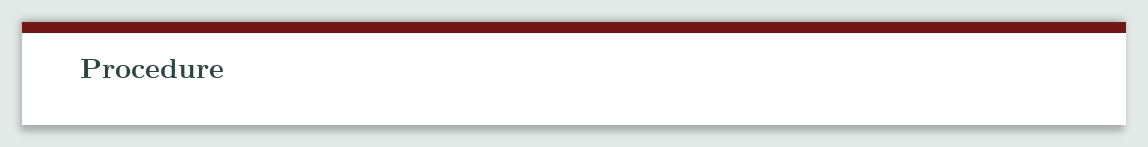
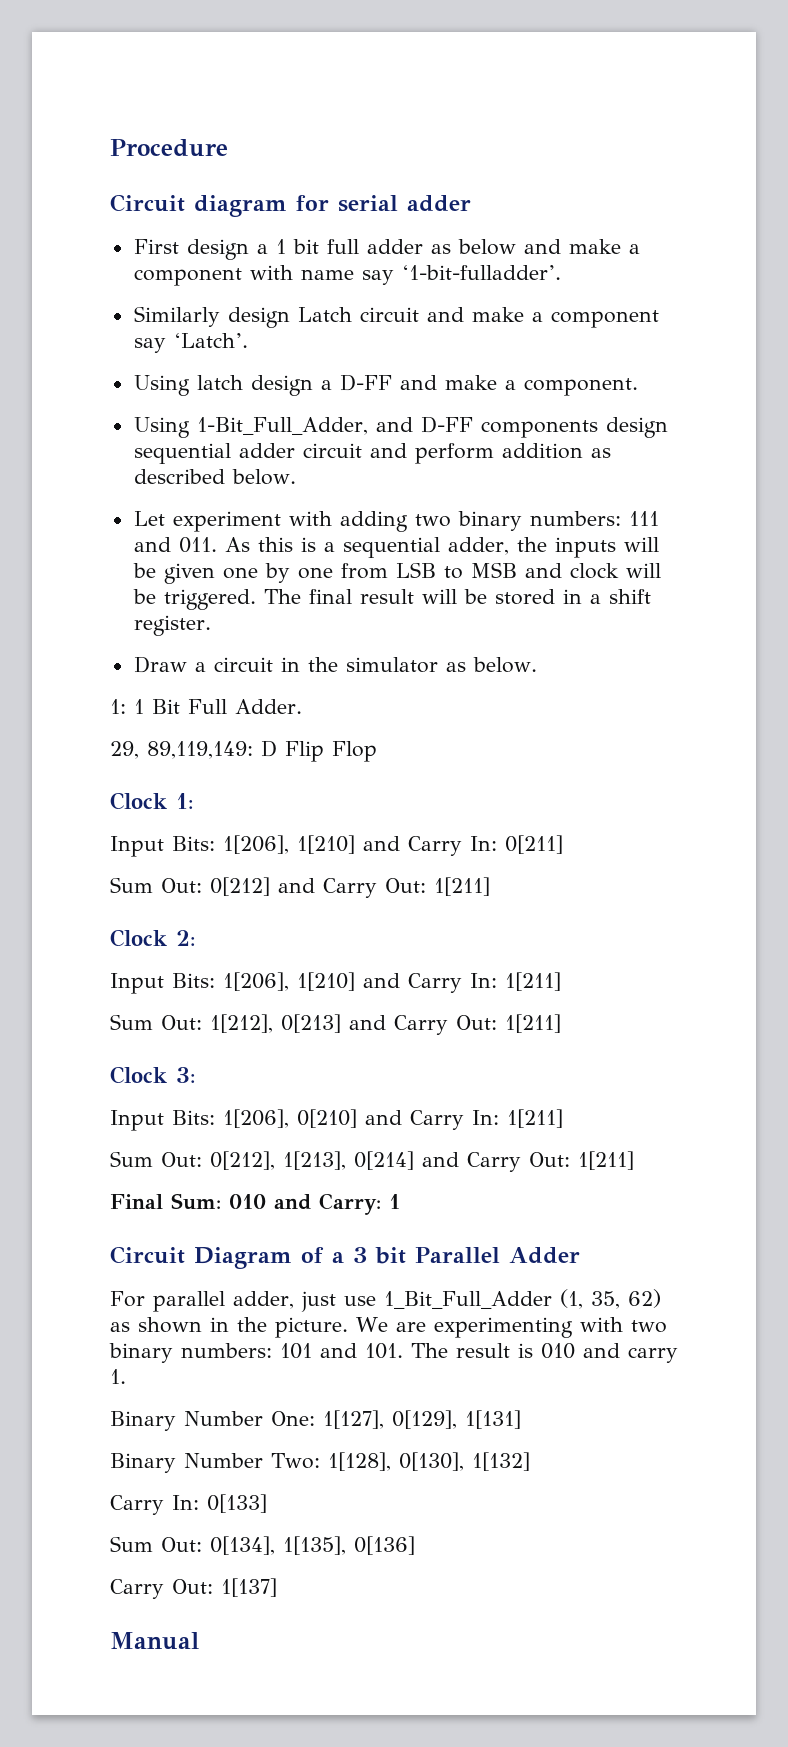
(224, 68) none -> [110,194,471,217] [133,239,640,260] [133,265,561,286] [133,306,659,328] [133,333,248,353] [133,374,638,396] [133,416,668,438] [133,443,611,464] [133,469,296,485] [133,511,659,532] [133,537,659,558] [132,562,661,584] [132,589,651,610] [133,615,211,636] [133,656,537,673] [110,699,302,714] [110,740,377,762] [110,792,194,810] [110,835,563,857] [110,877,490,898] [110,929,196,947] [110,972,561,994] [110,1014,561,1035] [110,1066,196,1084] [110,1109,563,1131] [110,1151,634,1172] [110,1193,400,1215] [110,1246,580,1269] [110,1289,661,1312] [110,1317,667,1338] [109,1343,678,1363] [110,1369,126,1384] [110,1410,521,1431] [110,1452,530,1473] [110,1494,267,1515] [110,1536,415,1555] [110,1578,277,1599] [110,1632,199,1650] // Circuit diagram for serial adder // First design a 1 bit full adder as below and make a component with name say ‘1-bit-fulladder’. // Similarly design Latch circuit and make a component say ‘Latch’. // Using latch design a D-FF and make a component. // Using 1-Bit_Full_Adder, and D-FF components design sequential adder circuit and perform addition as described below. // Let experiment with adding two binary numbers: 111 and 011. As this is a sequential adder, the inputs will be given one by one from LSB to MSB and clock will be triggered. The final result will be stored in a shift register. // Draw a circuit in the simulator as below. // 1: 1 Bit Full Adder. // 29, 89,119,149: D Flip Flop // Clock 1: // Input Bits: 1[206], 1[210] and Carry In: 0[211] // Sum Out: 0[212] and Carry Out: 1[211] // Clock 2: // Input Bits: 1[206], 1[210] and Carry In: 1[211] // Sum Out: 1[212], 0[213] and Carry Out: 1[211] // Clock 3: // Input Bits: 1[206], 0[210] and Carry In: 1[211] // Sum Out: 0[212], 1[213], 0[214] and Carry Out: 1[211] // Final Sum: 010 and Carry: 1 // Circuit Diagram of a 3 bit Parallel Adder // For parallel adder, just use 1_Bit_Full_Adder (1, 35, 62) as shown in the picture. We are experimenting with two binary numbers: 101 and 101. The result is 010 and carry 1. // Binary Number One: 1[127], 0[129], 1[131] // Binary Number Two: 1[128], 0[130], 1[132] // Carry In: 0[133] // Sum Out: 0[134], 1[135], 0[136] // Carry Out: 1[137] // Manual

